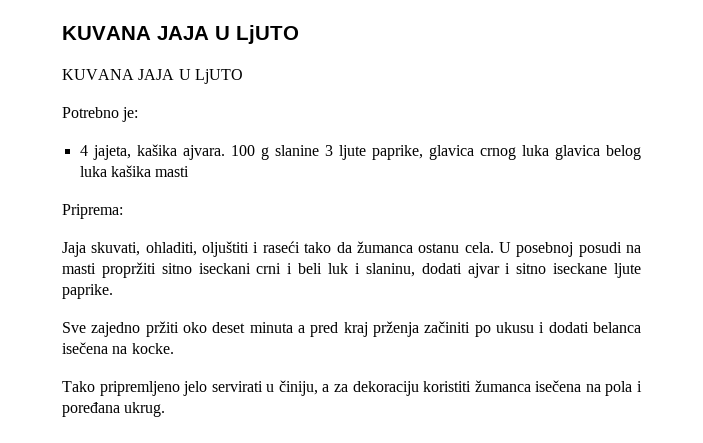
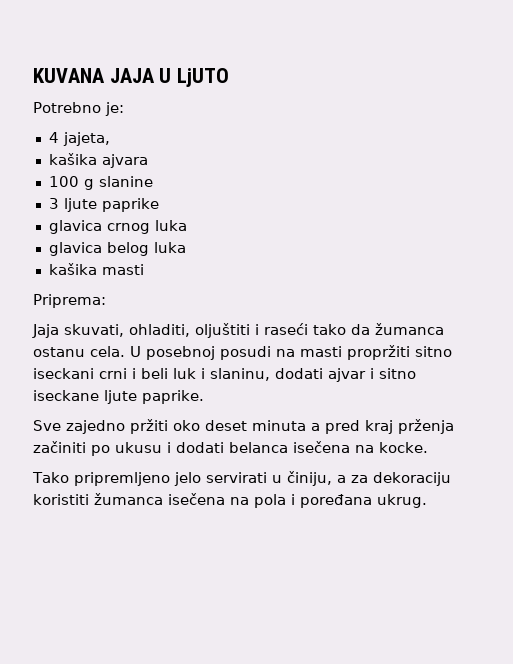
[62,25,299,44] [62,69,243,84] KUVANA JAJA U LjUTO // KUVANA JAJA U LjUTO -> [33,68,229,87] KUVANA JAJA U LjUTO
[136,144,225,160] kašika ajvara. -> [48,153,148,168] // kašika ajvara //
(319, 150) none -> (153, 181) //
[371,145,423,160] paprike, -> [101,198,159,212] paprike //
(549, 150) none -> (187, 225) //
(107, 171) none -> (186, 247) //

